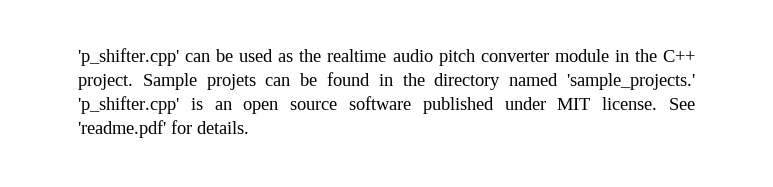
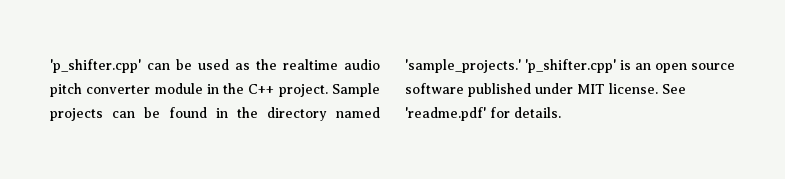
[206,74,256,90] projets -> [50,108,103,121] projects

